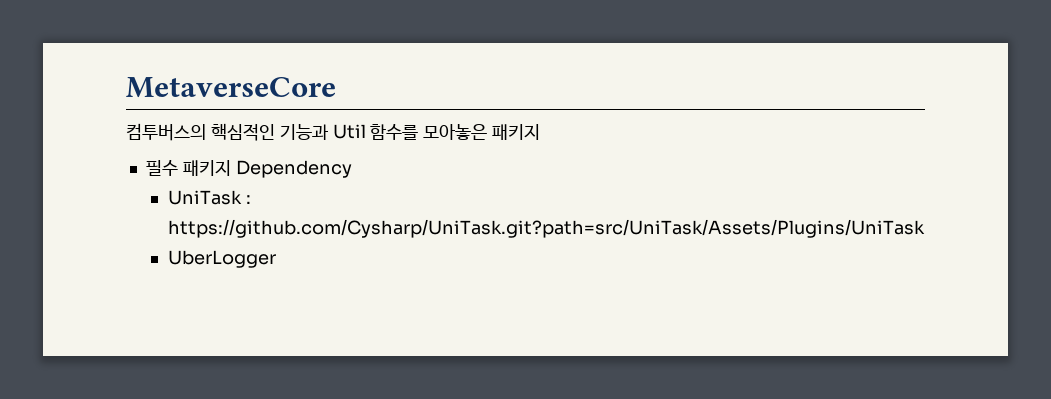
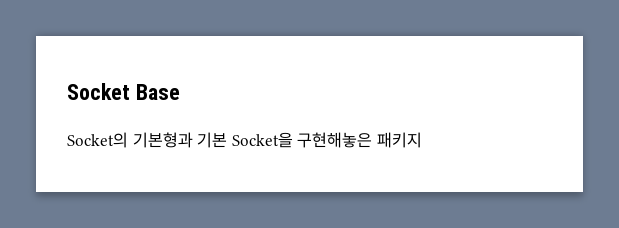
[126,77,336,98] [126,123,541,141] [145,160,352,178] [167,190,251,205] [167,219,925,238] [167,250,276,268] MetaverseCore // 컴투버스의 핵심적인 기능과 Util 함수를 모아놓은 패키지 // 필수 패키지 Dependency // UniTask : https://github.com/Cysharp/UniTask.git?path=src/UniTask/Assets/Plugins/UniTask // UberLogger -> [67,83,180,100] [67,132,422,148] Socket Base // Socket의 기본형과 기본 Socket을 구현해놓은 패키지

